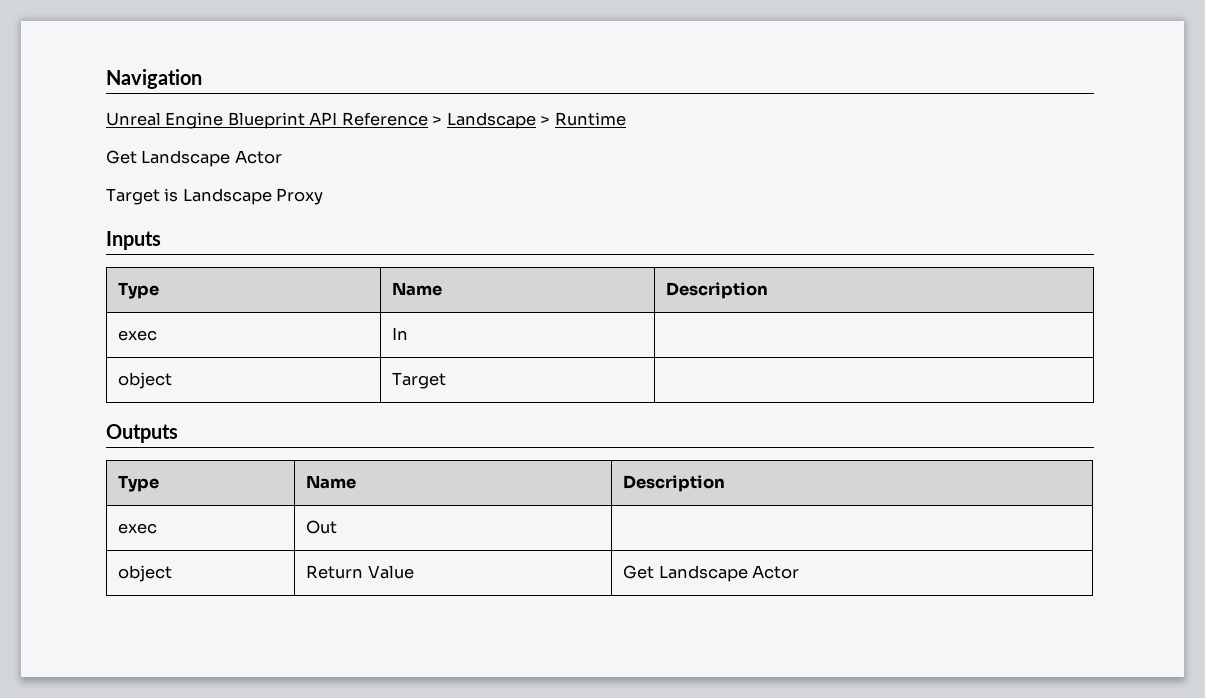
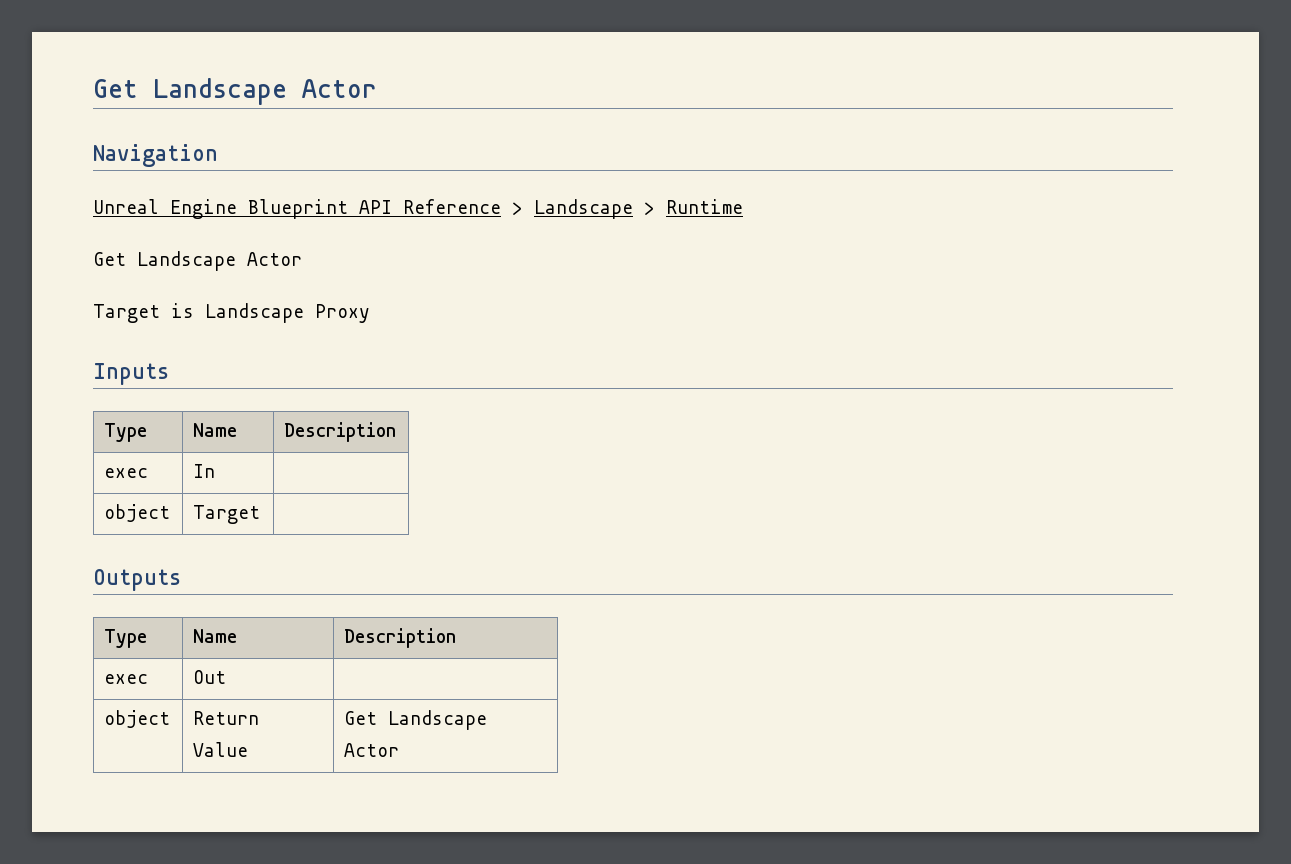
(106, 79) none -> [93,78,377,105] Get Landscape Actor //

